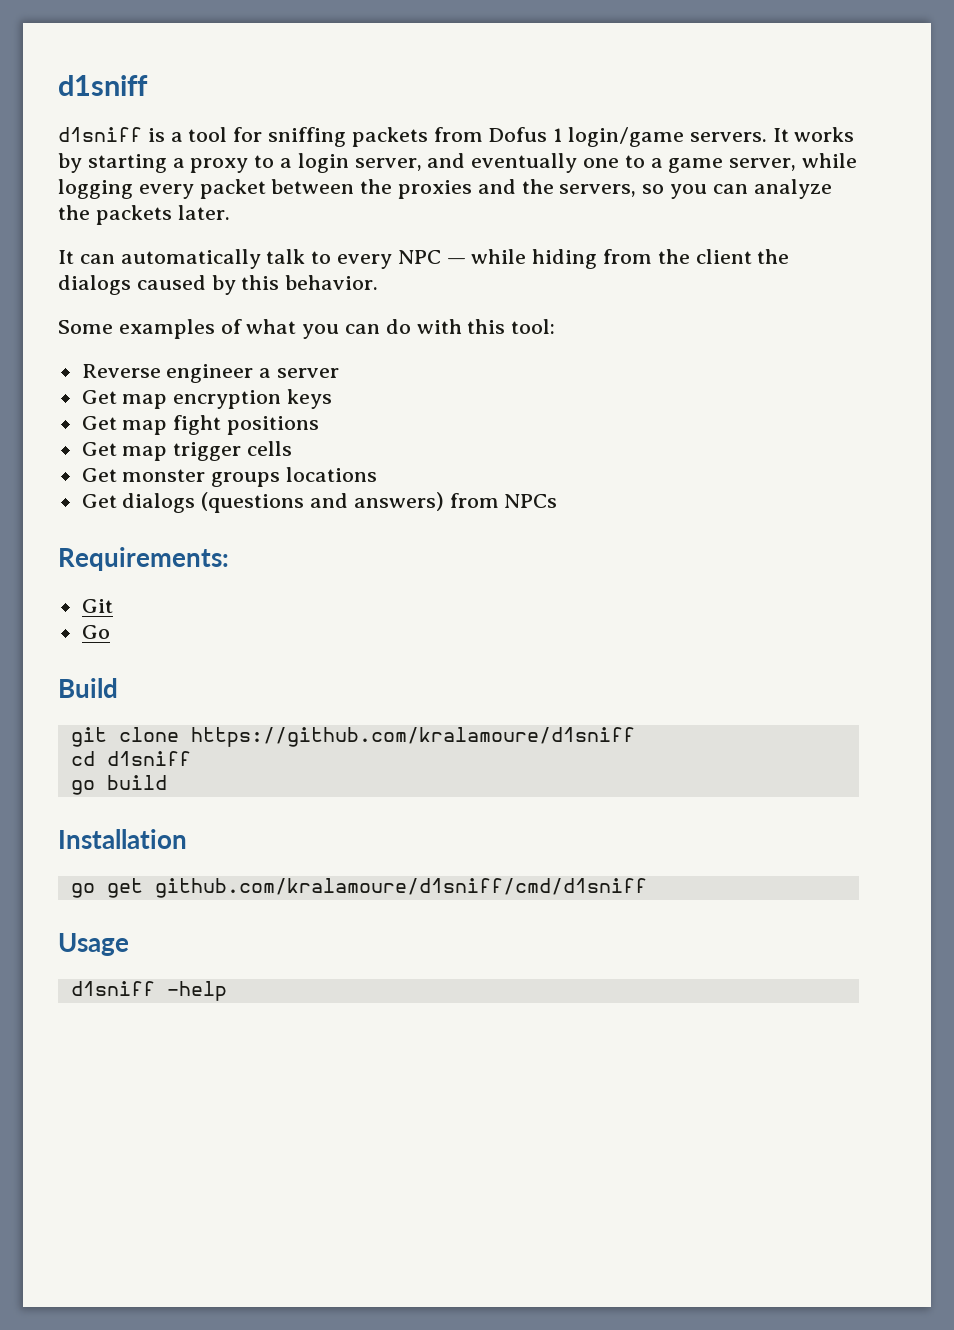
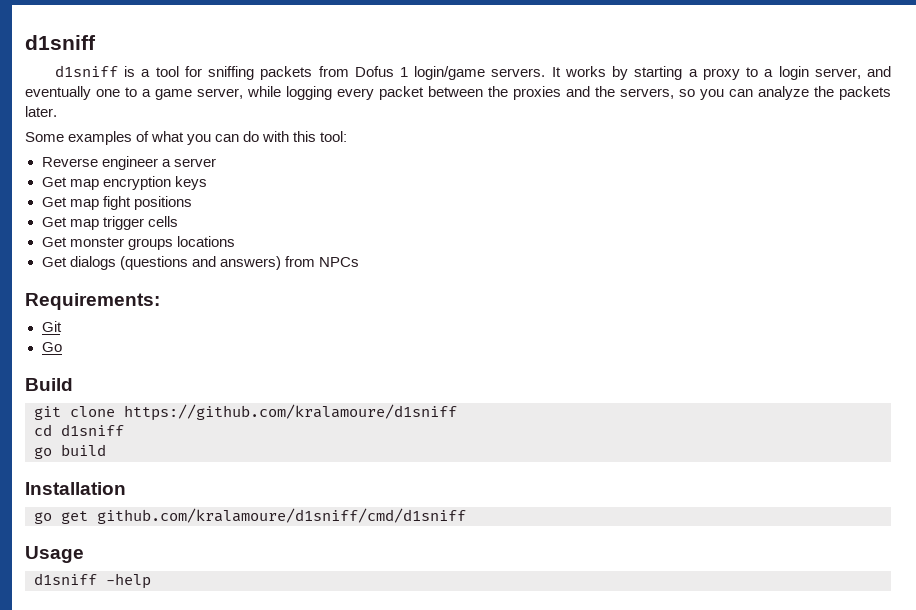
[58,249,790,269] [58,275,379,295] // It can automatically talk to every NPC — while hiding from the client the dialogs caused by this behavior. -> (57, 111) none

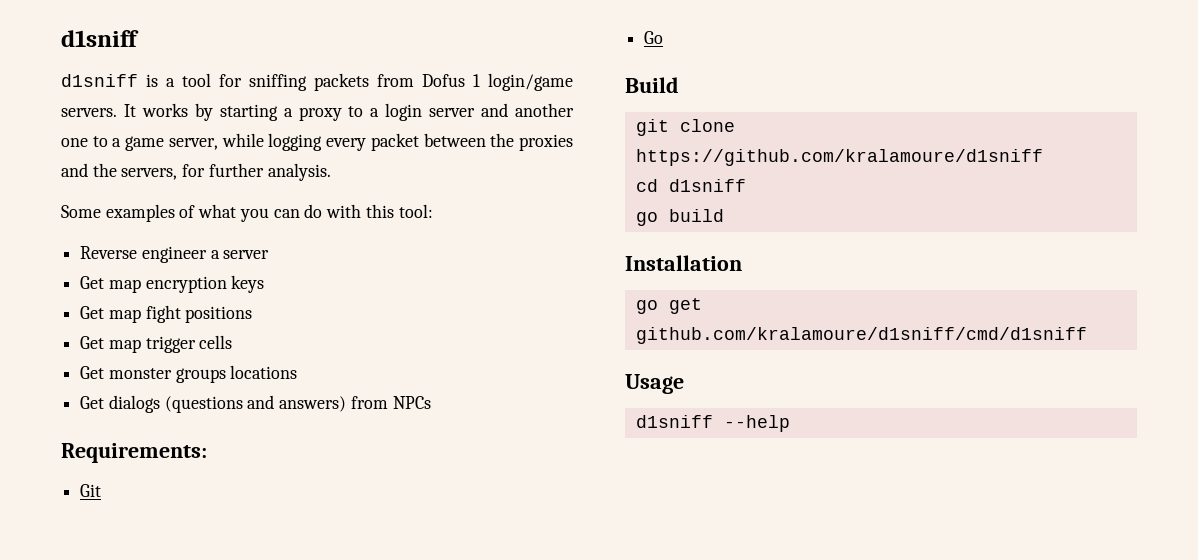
[814,66,892,79] [25,86,91,100] server, and eventually -> [429,103,574,117] server and another
[679,86,891,100] [25,106,57,117] so you can analyze the packets later. -> [182,163,331,181] for further analysis.
[106,573,151,589] -help -> [723,415,790,432] --help

